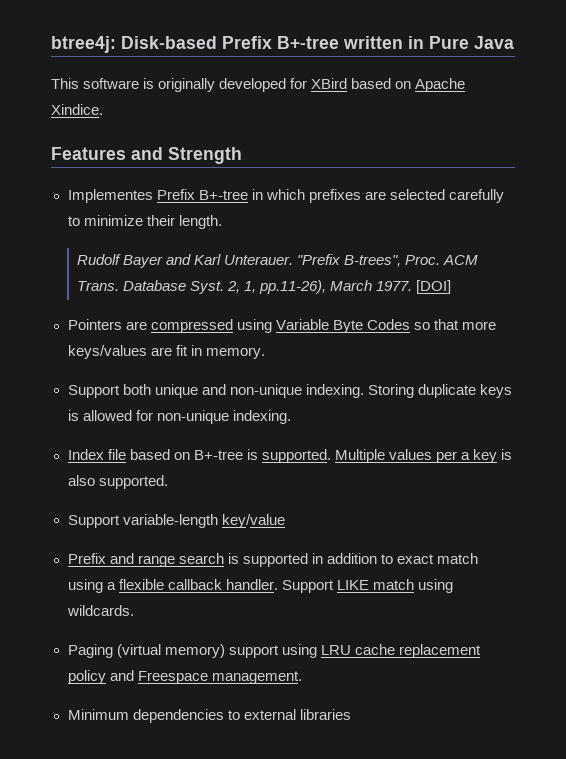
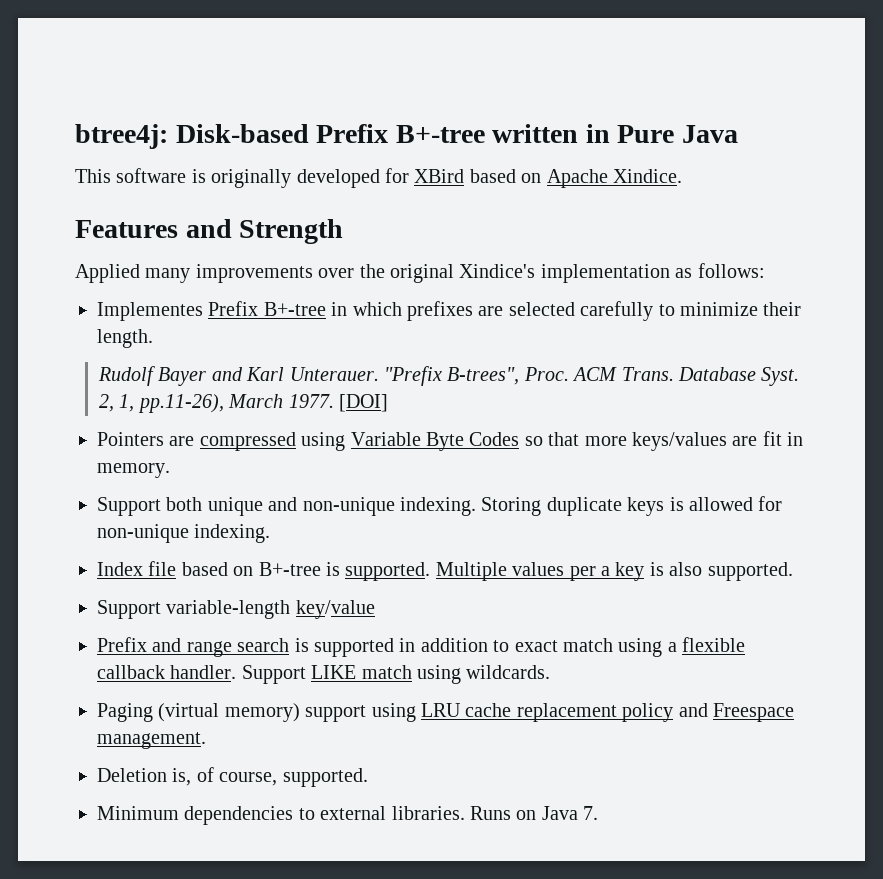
(242, 155) none -> [75,263,765,283] // Applied many improvements over the original Xindice's implementation as follows:
(302, 677) none -> [97,767,368,787] // Deletion is, of course, supported.
[299,709,351,720] libraries -> [391,806,599,820] libraries. Runs on Java 7.

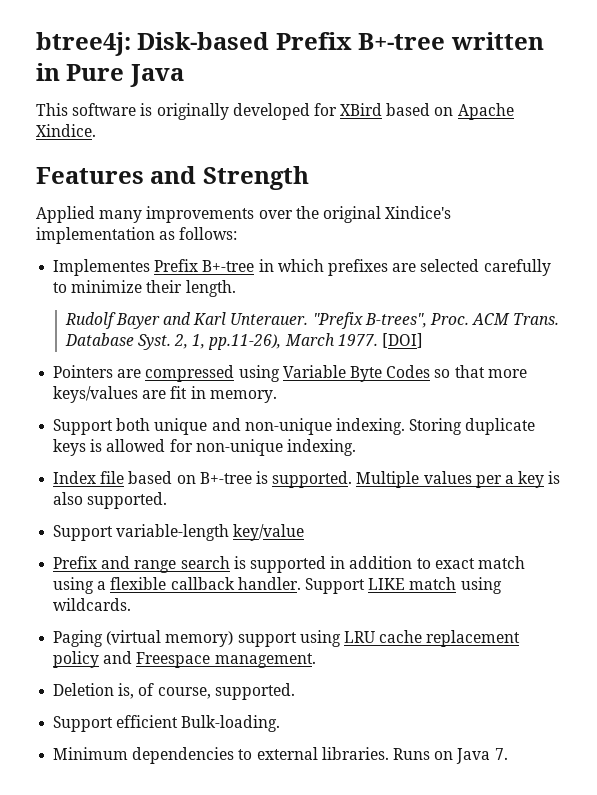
(368, 777) none -> [53,715,281,732] // Support efficient Bulk-loading.

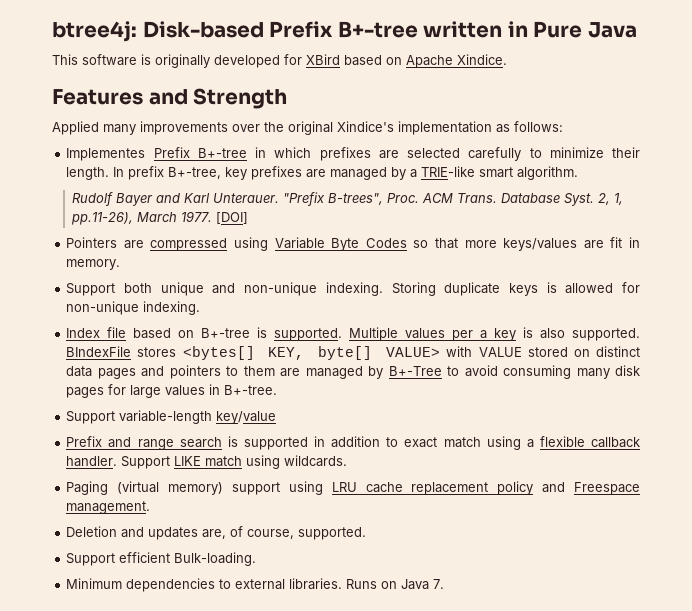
(236, 288) none -> [113,166,579,180] In prefix B+-tree, key prefixes are managed by a TRIE-like smart algorithm.
(168, 500) none -> [66,346,640,360] [66,365,640,379] [66,384,278,398] BIndexFile stores <bytes[] KEY, byte[] VALUE> with VALUE stored on distinct data pages and pointers to them are managed by B+-Tree to avoid consuming many disk pages for large values in B+-tree.
[118,683,135,699] is, -> [121,527,227,540] and updates are,

